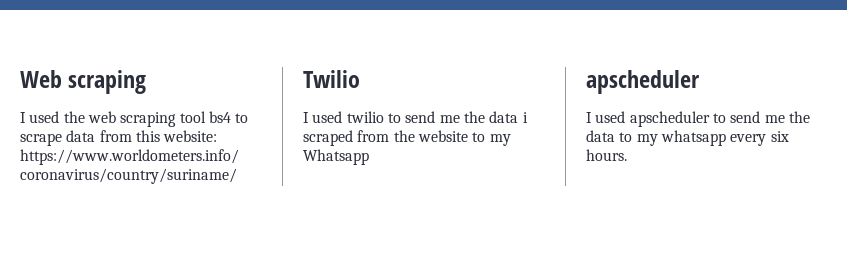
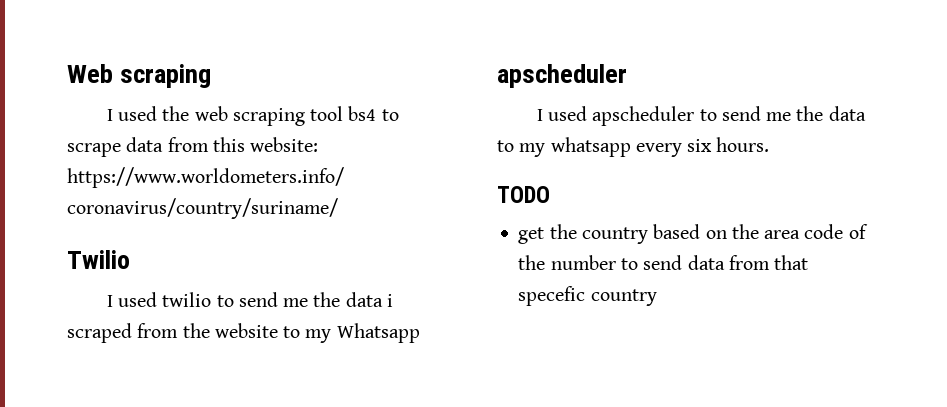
(627, 155) none -> [497,186,550,203] [518,224,868,244] [518,255,809,270] [518,286,657,306] // TODO // get the country based on the area code of the number to send data from that specefic country

